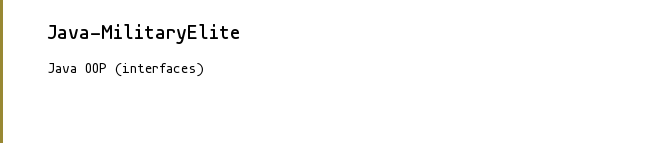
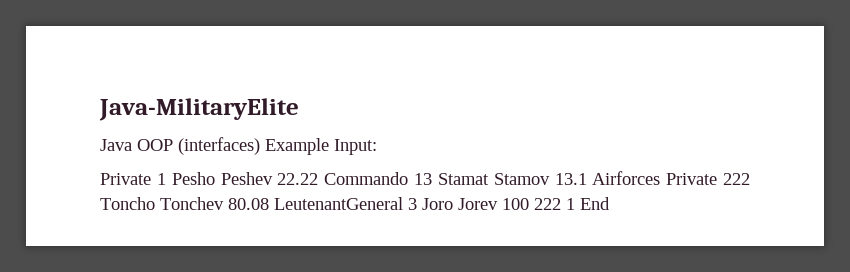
(204, 70) none -> [265,138,377,155] [100,171,750,185] [100,197,610,210] Example Input: // Private 1 Pesho Peshev 22.22 Commando 13 Stamat Stamov 13.1 Airforces Private 222 Toncho Tonchev 80.08 LeutenantGeneral 3 Joro Jorev 100 222 1 End

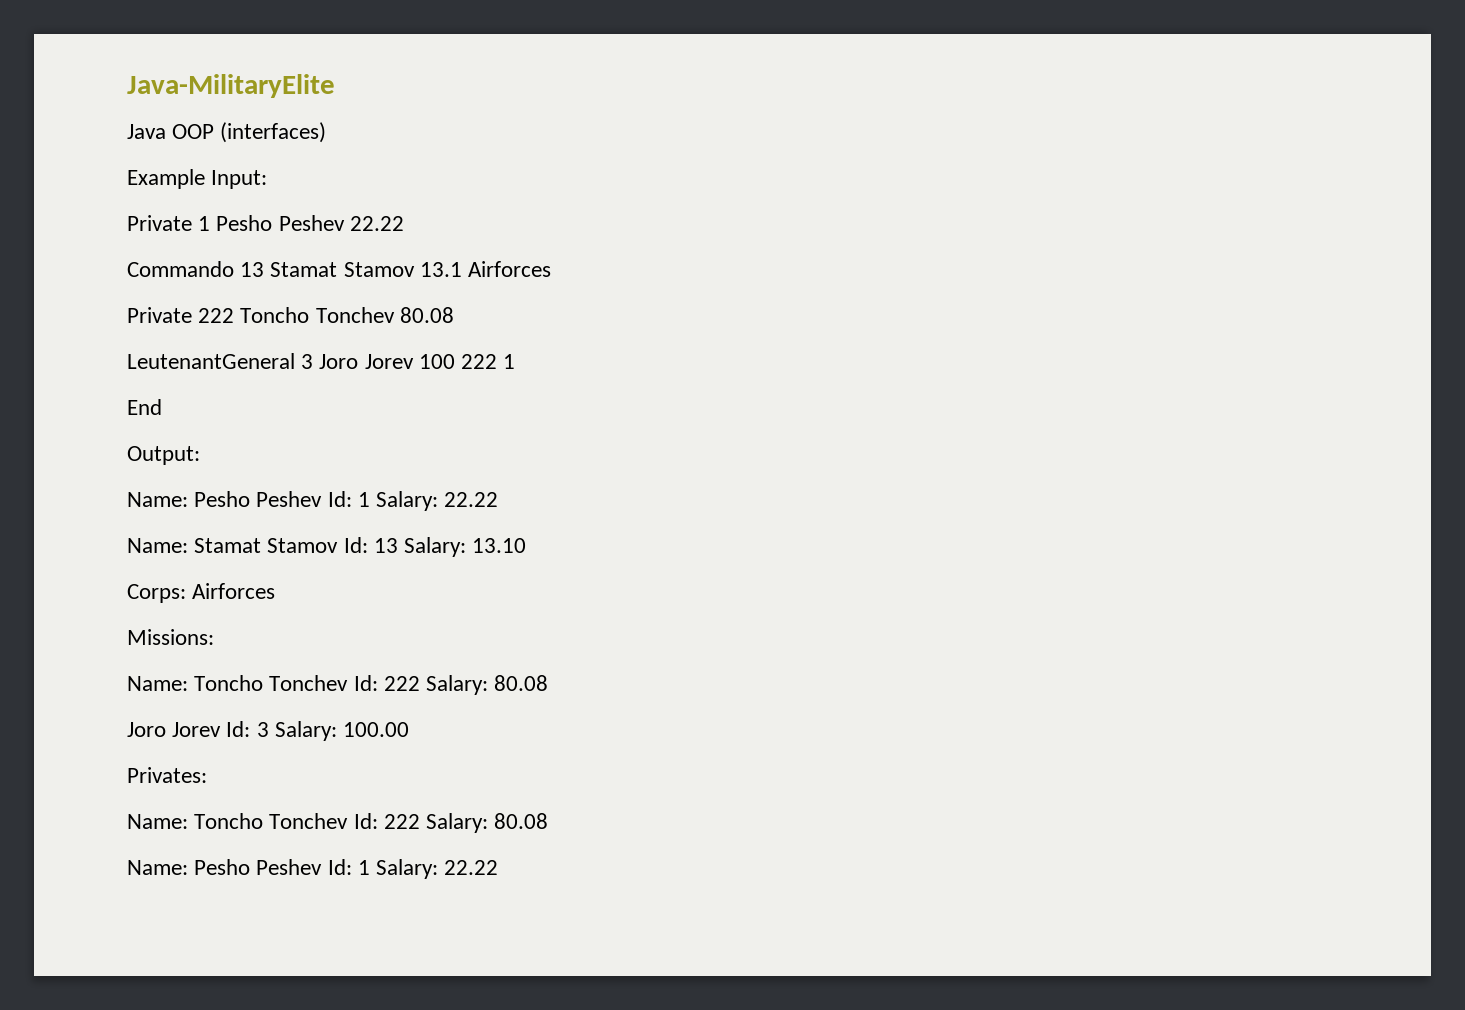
(260, 146) none -> (327, 132) //
(319, 179) none -> (404, 223) //
(661, 178) none -> (552, 269) //
(269, 204) none -> (454, 315) //
(575, 204) none -> (516, 361) //
(610, 203) none -> [127,446,200,465] [127,491,499,511] [127,537,527,557] [127,583,276,603] [127,629,214,645] [127,675,549,695] [127,721,410,741] [127,767,207,783] [127,813,549,833] [127,859,499,879] // Output: // Name: Pesho Peshev Id: 1 Salary: 22.22 // Name: Stamat Stamov Id: 13 Salary: 13.10 // Corps: Airforces // Missions: // Name: Toncho Tonchev Id: 222 Salary: 80.08 // Joro Jorev Id: 3 Salary: 100.00 // Privates: // Name: Toncho Tonchev Id: 222 Salary: 80.08 // Name: Pesho Peshev Id: 1 Salary: 22.22

